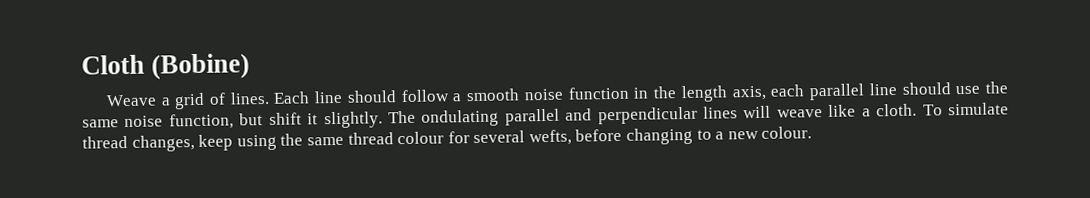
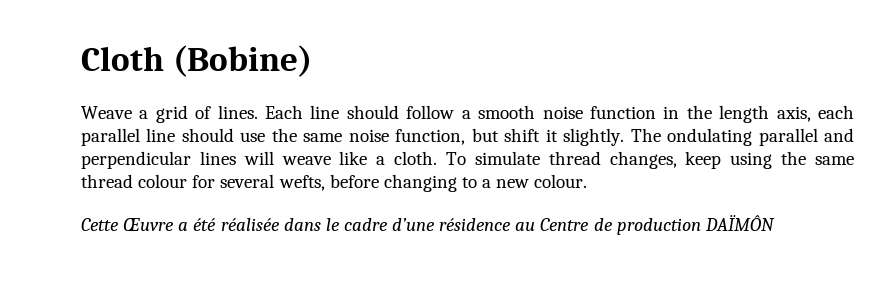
(813, 132) none -> [81,215,775,235] // Cette Œuvre a été réalisée dans le cadre d’une résidence au Centre de production DAÏMÔN

